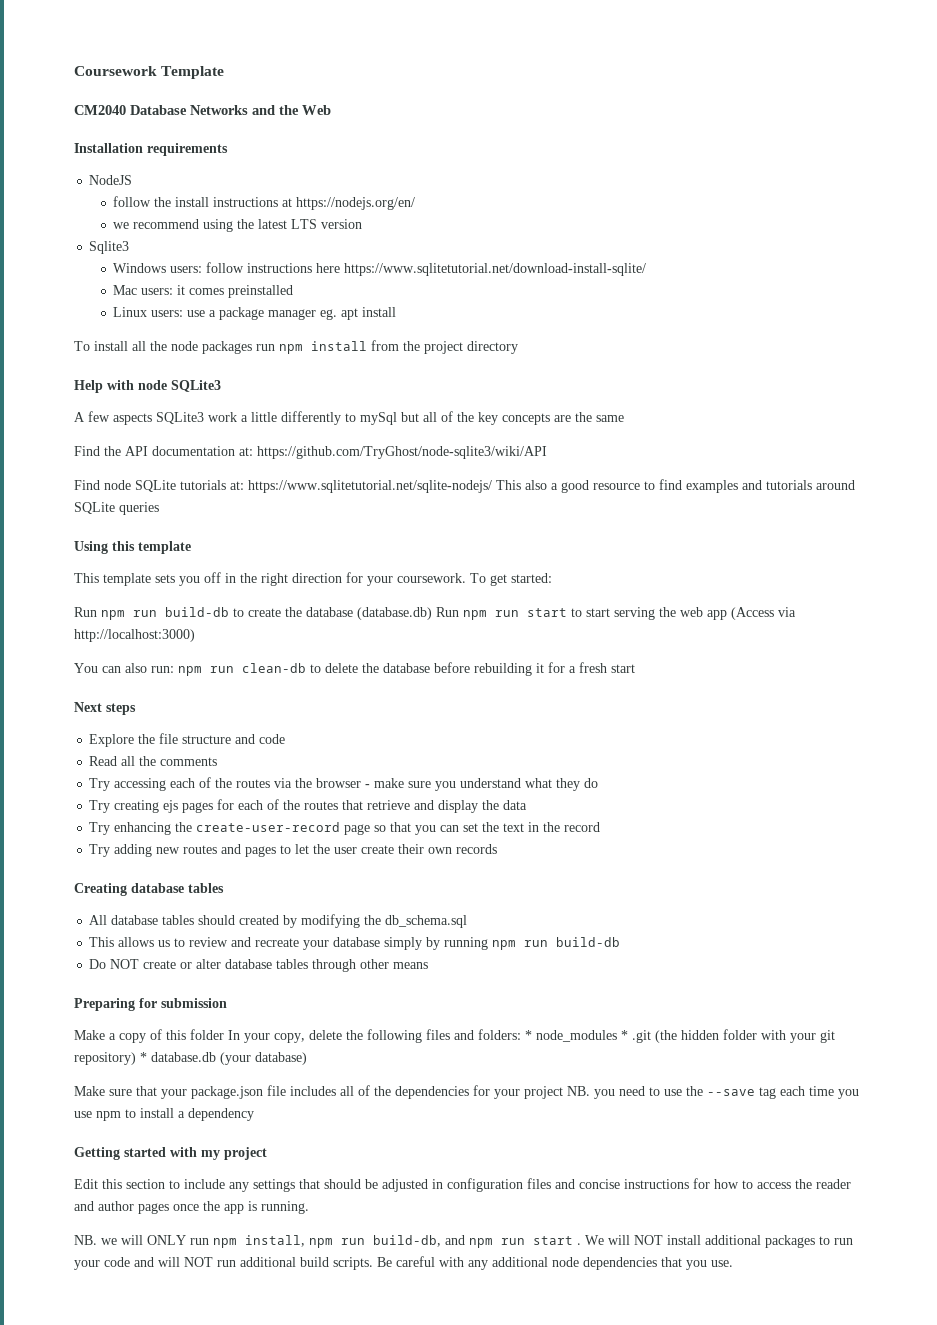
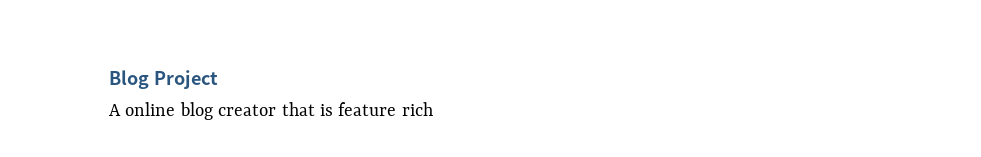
[74,66,225,79] [74,105,331,115] [74,143,228,156] [89,175,133,185] [113,196,416,210] [113,219,363,232] [89,241,130,254] [113,262,647,276] [113,285,294,298] [113,307,397,320] [74,340,518,354] [74,380,221,393] [74,411,624,425] [74,446,547,459] [74,479,855,493] [74,502,159,515] [74,541,191,554] [74,572,552,586] [74,607,796,620] [74,629,195,642] [74,662,635,676] [74,702,136,715] [89,733,286,747] [89,756,218,766] [89,777,599,791] [89,799,528,813] [89,822,601,835] [89,844,498,857] [74,883,224,896] [89,914,468,928] [89,937,621,950] [89,959,429,972] [74,998,227,1011] [74,1029,835,1043] [74,1052,307,1065] [74,1085,859,1099] [74,1108,254,1121] [74,1147,267,1160] [74,1178,851,1192] [74,1201,309,1214] [74,1235,853,1248] [74,1256,733,1270] Coursework Template // CM2040 Database Networks and the Web // Installation requirements // NodeJS // follow the install instructions at https://nodejs.org/en/ // we recommend using the latest LTS version // Sqlite3 // Windows users: follow instructions here https://www.sqlitetutorial.net/download-install-sqlite/ // Mac users: it comes preinstalled // Linux users: use a package manager eg. apt install // To install all the node packages run npm install from the project directory // Help with node SQLite3 // A few aspects SQLite3 work a little differently to mySql but all of the key concepts are the same // Find the API documentation at: https://github.com/TryGhost/node-sqlite3/wiki/API // Find node SQLite tutorials at: https://www.sqlitetutorial.net/sqlite-nodejs/ This also a good resource to find examples and tutorials around SQLite queries // Using this template // This template sets you off in the right direction for your coursework. To get started: // Run npm run build-db to create the database (database.db) Run npm run start to start serving the web app (Access via http://localhost:3000) // You can also run: npm run clean-db to delete the database before rebuilding it for a fresh start // Next steps // Explore the file structure and code // Read all the comments // Try accessing each of the routes via the browser - make sure you understand what they do // Try creating ejs pages for each of the routes that retrieve and display the data // Try enhancing the create-user-record page so that you can set the text in the record // Try adding new routes and pages to let the user create their own records // Creating database tables // All database tables should created by modifying the db_schema.sql // This allows us to review and recreate your database simply by running npm run build-db // Do NOT create or alter database tables through other means // Preparing for submission // Make a copy of this folder In your copy, delete the following files and folders: * node_modules * .git (the hidden folder with your git repository) * database.db (your database) // Make sure that your package.json file includes all of the dependencies for your project NB. you need to use the --save tag each time you use npm to install a dependency // Getting started with my project // Edit this section to include any settings that should be adjusted in configuration files and concise instructions for how to access the reader and author pages once the app is running. // NB. we will ONLY run npm install, npm run build-db, and npm run start . We will NOT install additional packages to run your code and will NOT run additional build scripts. Be careful with any additional node dependencies that you use. -> [109,70,218,89] [109,102,433,120] Blog Project // A online blog creator that is feature rich

